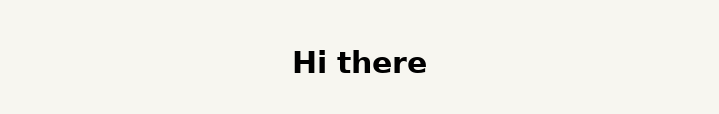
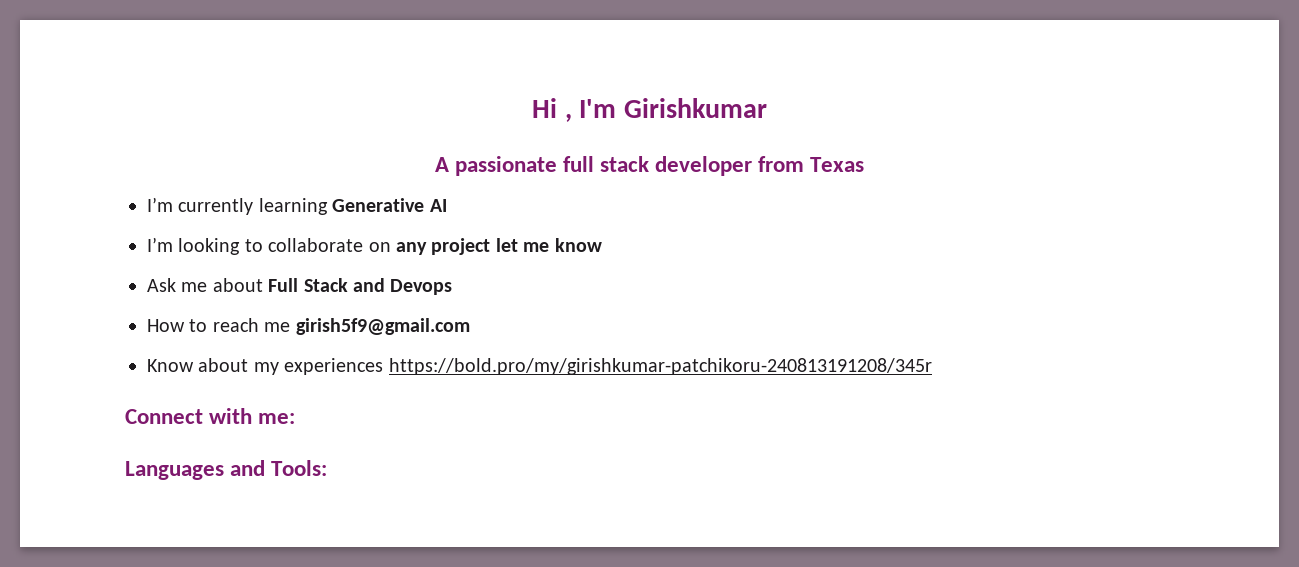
[337,50,427,73] there -> [564,98,767,122] [434,156,865,176] [147,197,447,215] [147,237,602,255] [147,278,453,295] [147,318,470,335] [147,358,932,375] [125,408,296,424] [125,460,328,480] , I'm Girishkumar // A passionate full stack developer from Texas // I’m currently learning Generative AI // I’m looking to collaborate on any project let me know // Ask me about Full Stack and Devops // How to reach me girish5f9@gmail.com // Know about my experiences https://bold.pro/my/girishkumar-patchikoru-240813191208/345r // Connect with me: // Languages and Tools:

